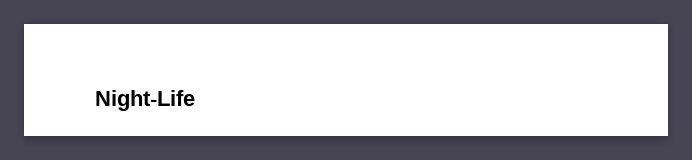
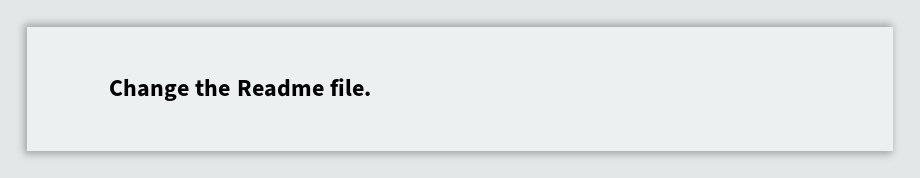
[95,90,195,111] Night-Life -> [109,78,372,101] Change the Readme file.

